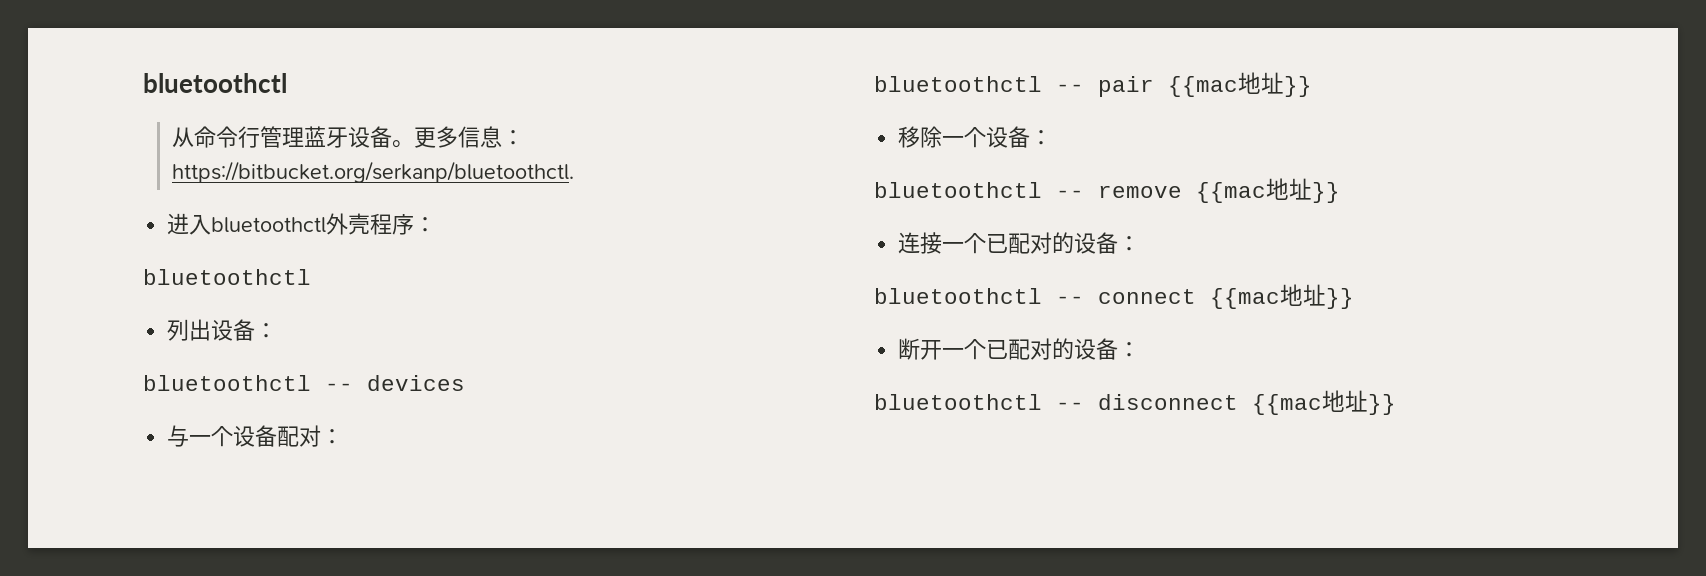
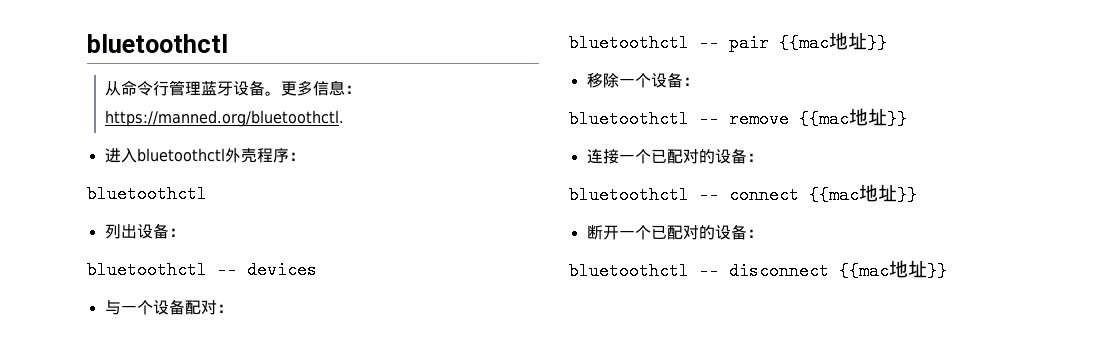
[172,161,575,183] https://bitbucket.org/serkanp/bluetoothctl. -> [104,110,344,127] https://manned.org/bluetoothctl.

